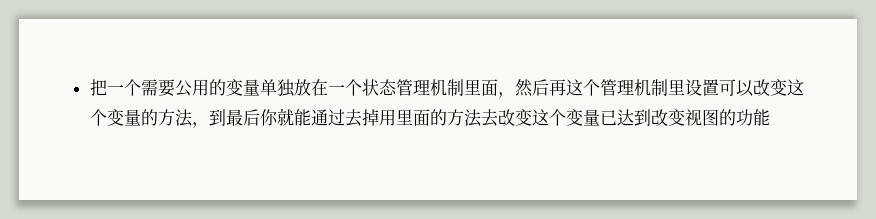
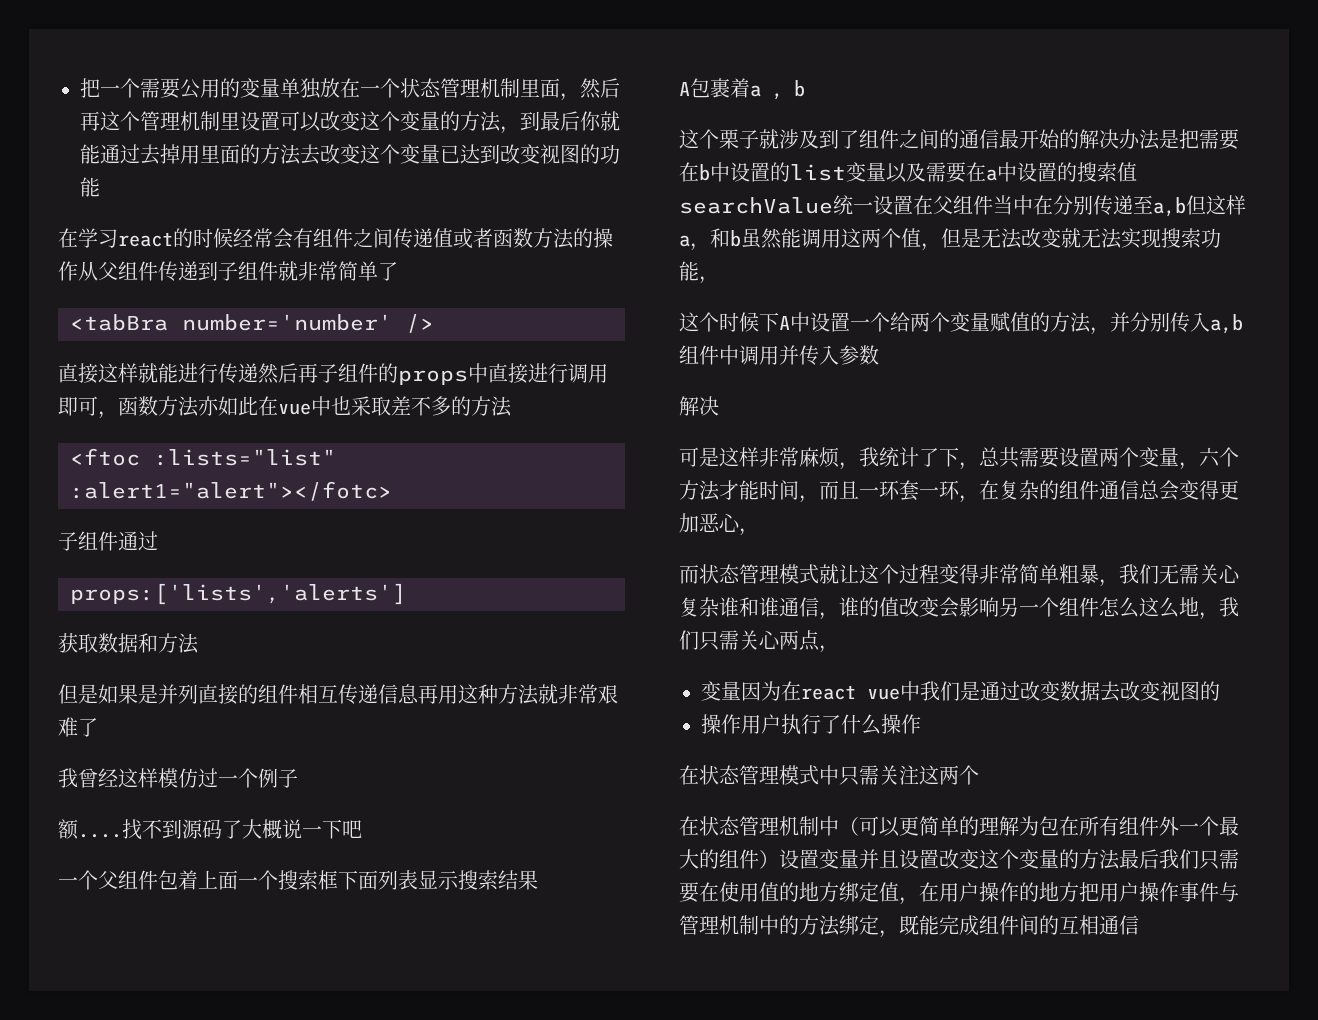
(770, 117) none -> [58,228,613,249] [58,261,398,281] [70,314,434,333] [58,363,608,385] [58,396,512,419] [70,448,336,466] [70,481,392,501] [58,531,158,551] [70,583,406,605] [58,633,199,654] [58,684,618,705] [58,717,98,737] [58,768,298,788] [58,819,362,840] [58,870,538,890] [679,78,805,100] [679,129,1239,150] [679,162,1137,183] [679,195,1246,217] [679,228,1221,251] [679,261,719,284] [679,312,1243,335] [679,345,879,365] [679,396,719,416] [679,447,1239,470] [679,480,1239,503] [679,513,759,536] [679,564,1241,587] [679,597,1239,620] [679,630,839,653] [701,681,1220,702] [701,714,921,735] [679,765,979,786] [679,816,1239,837] [679,849,1239,870] [679,882,1239,905] [679,915,1139,938] // 在学习react的时候经常会有组件之间传递值或者函数方法的操作从父组件传递到子组件就非常简单了 // <tabBra number='number' /> // 直接这样就能进行传递然后再子组件的props中直接进行调用即可，函数方法亦如此在vue中也采取差不多的方法 // <ftoc :lists="list" :alert1="alert"></fotc> // 子组件通过 // props:['lists','alerts'] // 获取数据和方法 // 但是如果是并列直接的组件相互传递信息再用这种方法就非常艰难了 // 我曾经这样模仿过一个例子 // 额....找不到源码了大概说一下吧 // 一个父组件包着上面一个搜索框下面列表显示搜索结果 // A包裹着a , b // 这个栗子就涉及到了组件之间的通信最开始的解决办法是把需要在b中设置的list变量以及需要在a中设置的搜索值searchValue统一设置在父组件当中在分别传递至a,b但这样a，和b虽然能调用这两个值，但是无法改变就无法实现搜索功能， // 这个时候下A中设置一个给两个变量赋值的方法，并分别传入a,b组件中调用并传入参数 // 解决 // 可是这样非常麻烦，我统计了下，总共需要设置两个变量，六个方法才能时间，而且一环套一环，在复杂的组件通信总会变得更加恶心， // 而状态管理模式就让这个过程变得非常简单粗暴，我们无需关心复杂谁和谁通信，谁的值改变会影响另一个组件怎么这么地，我们只需关心两点， // 变量因为在react vue中我们是通过改变数据去改变视图的 // 操作用户执行了什么操作 // 在状态管理模式中只需关注这两个 // 在状态管理机制中（可以更简单的理解为包在所有组件外一个最大的组件）设置变量并且设置改变这个变量的方法最后我们只需要在使用值的地方绑定值，在用户操作的地方把用户操作事件与管理机制中的方法绑定，既能完成组件间的互相通信

